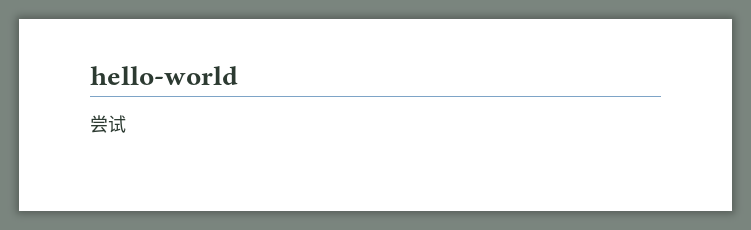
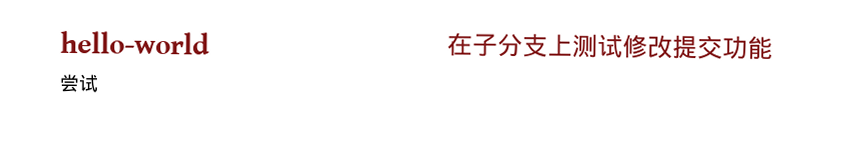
(126, 124) none -> [447,32,773,60] // 在子分支上测试修改提交功能

